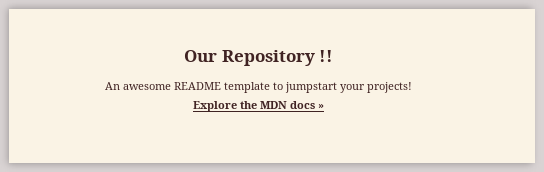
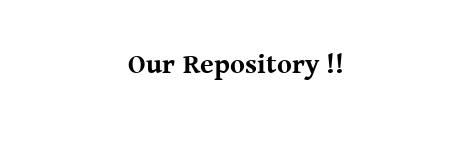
[105,82,412,93] [193,101,324,112] // An awesome README template to jumpstart your projects! // Explore the MDN docs » -> (344, 63) none

